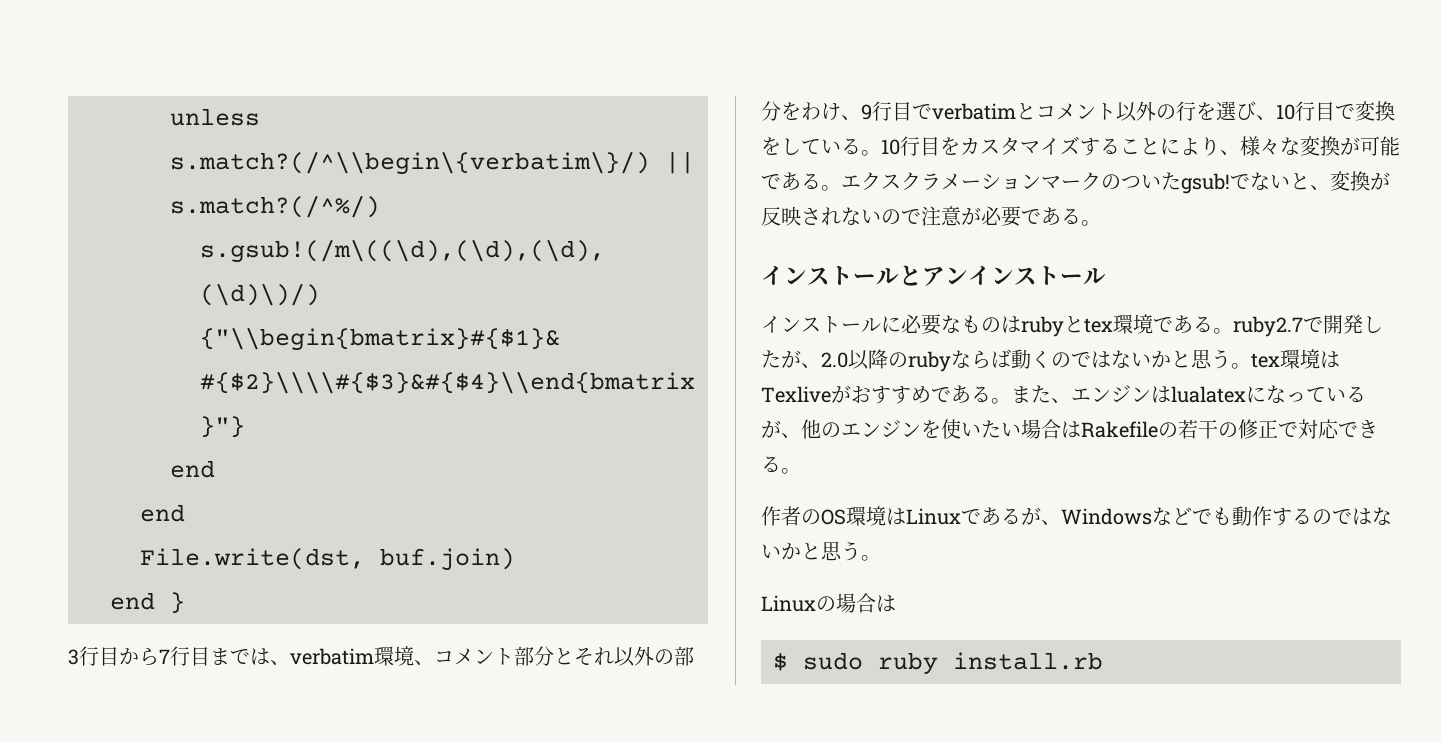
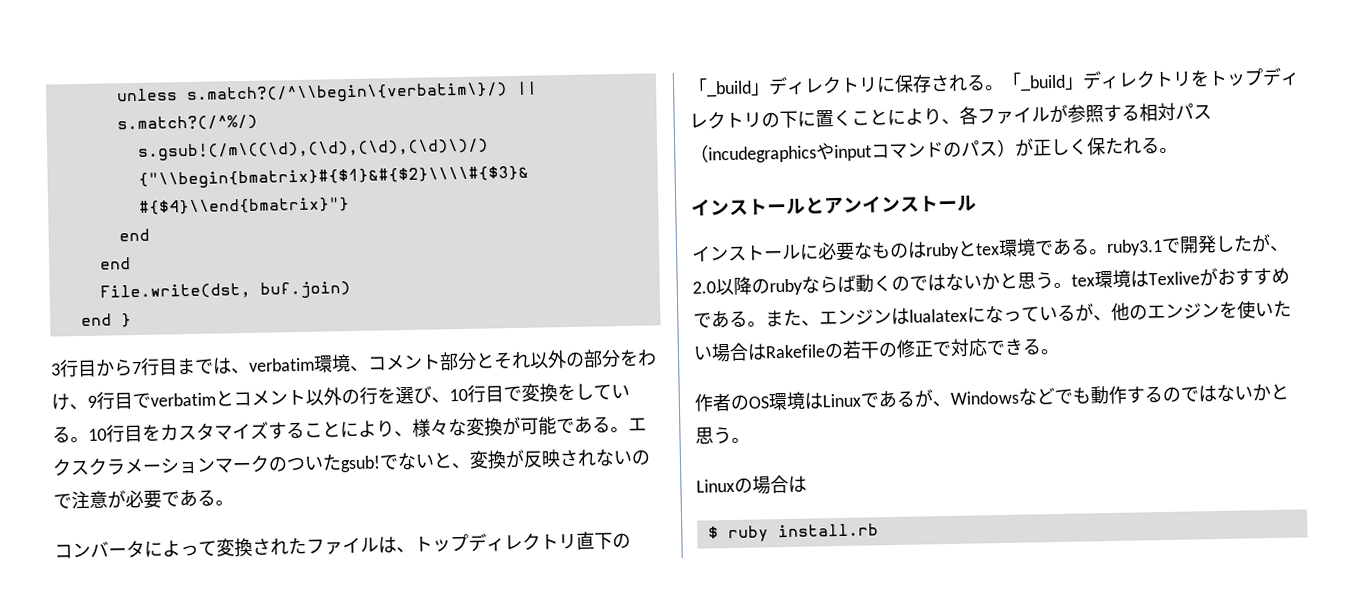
(1101, 223) none -> [54,531,631,559] [688,67,1300,98] [689,102,1212,130] [690,137,1178,164] // コンバータによって変換されたファイルは、トップディレクトリ直下の「_build」ディレクトリに保存される。「_build」ディレクトリをトップディレクトリの下に置くことにより、各ファイルが参照する相対パス（incudegraphicsやinputコマンドのパス）が正しく保たれる。
[1233,316,1303,337] ruby2.7 -> [1106,239,1163,257] ruby3.1
[803,652,863,670] sudo -> (719, 532) none

